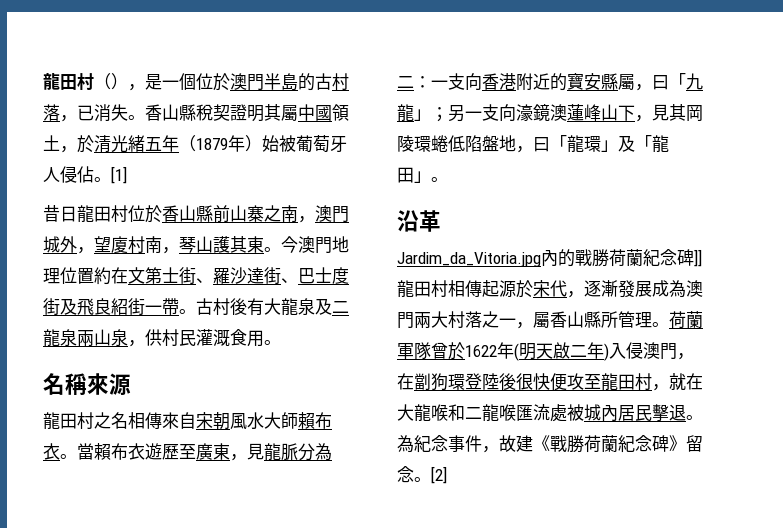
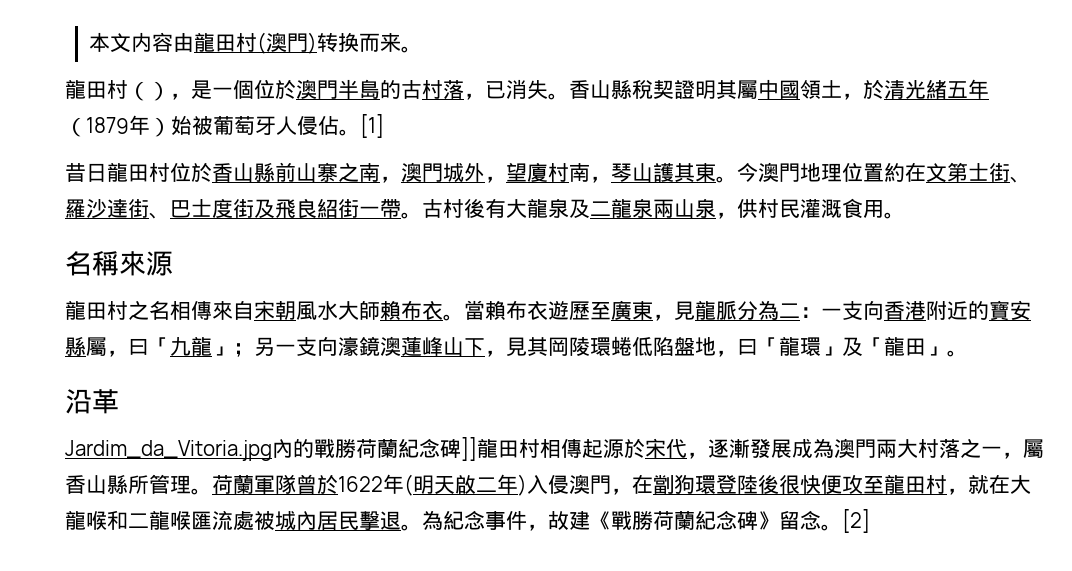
(43, 81) none -> [89,32,423,54] 本文内容由龍田村(澳門)转换而来。 //

